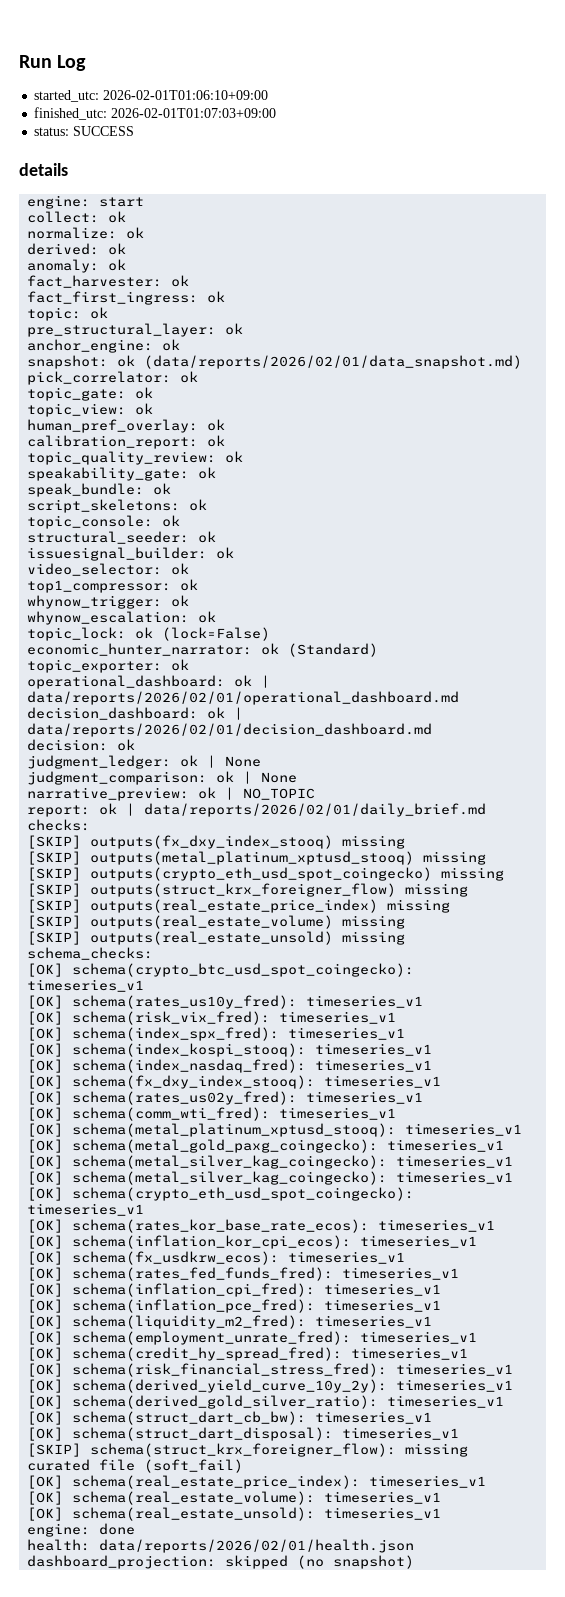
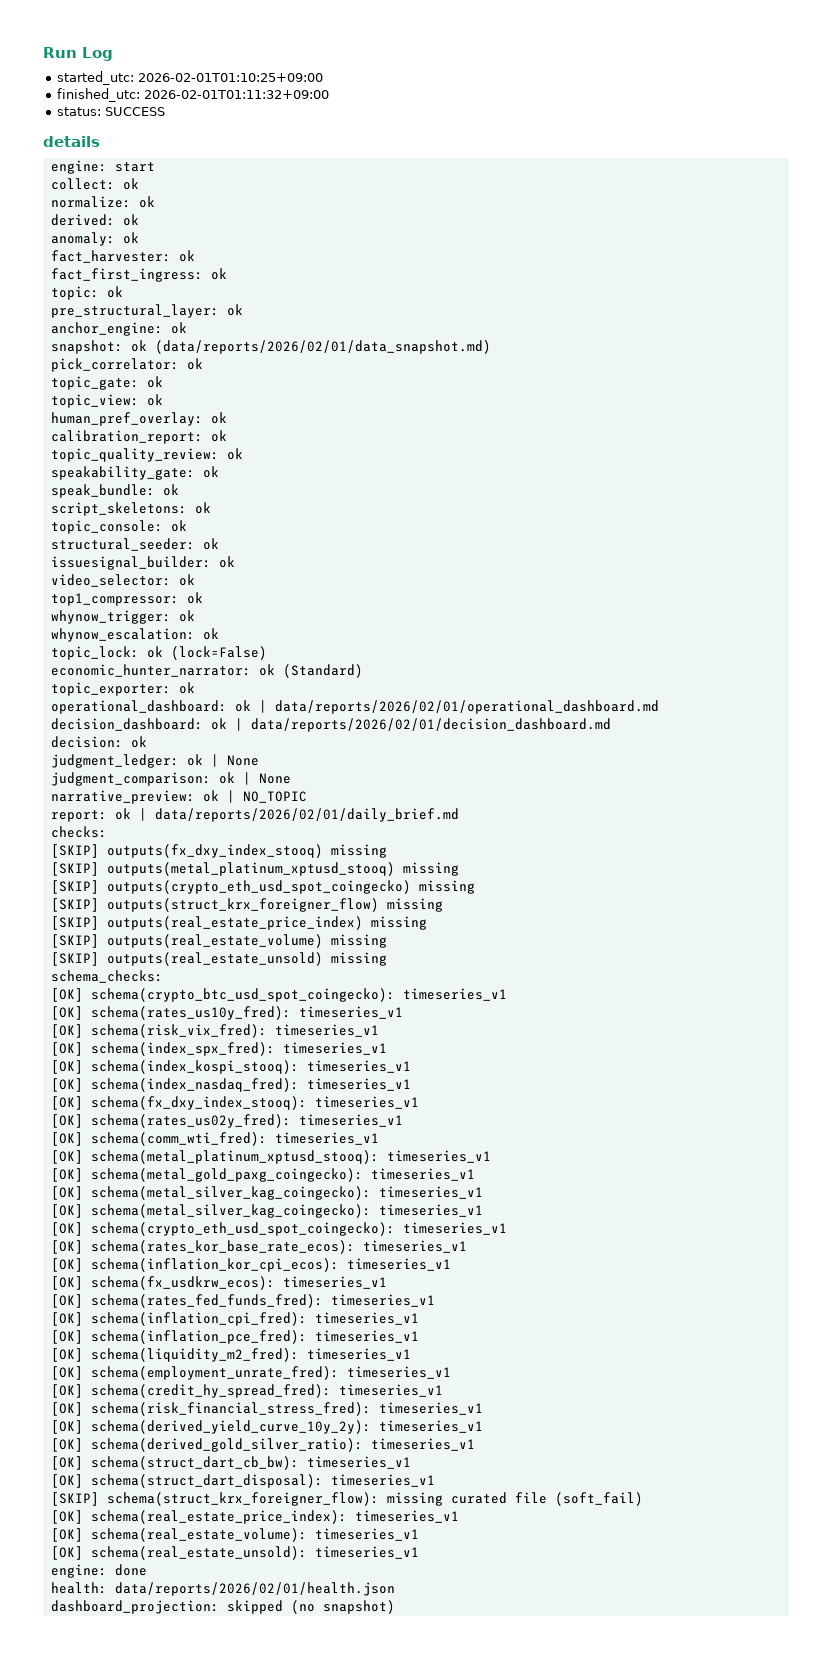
[103,90,269,100] 2026-02-01T01:06:10+09:00 -> [138,73,324,82] 2026-02-01T01:10:25+09:00
[111,108,277,118] 2026-02-01T01:07:03+09:00 -> [144,90,330,99] 2026-02-01T01:11:32+09:00

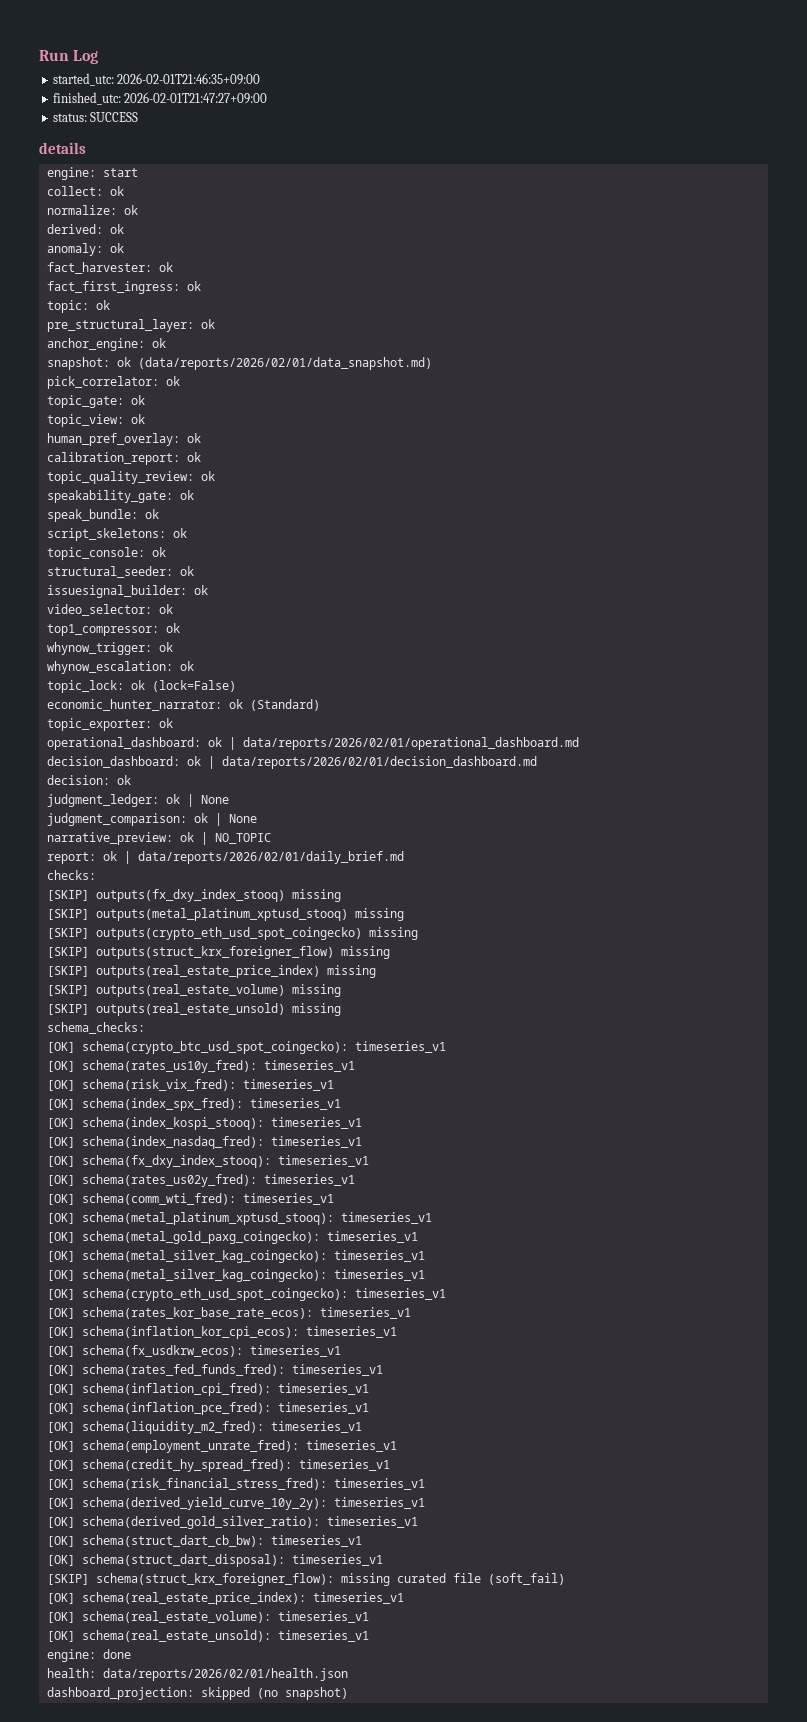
[138,73,324,82] 2026-02-01T01:10:25+09:00 -> [117,73,261,85] 2026-02-01T21:46:35+09:00
[144,90,330,99] 2026-02-01T01:11:32+09:00 -> [124,92,268,104] 2026-02-01T21:47:27+09:00

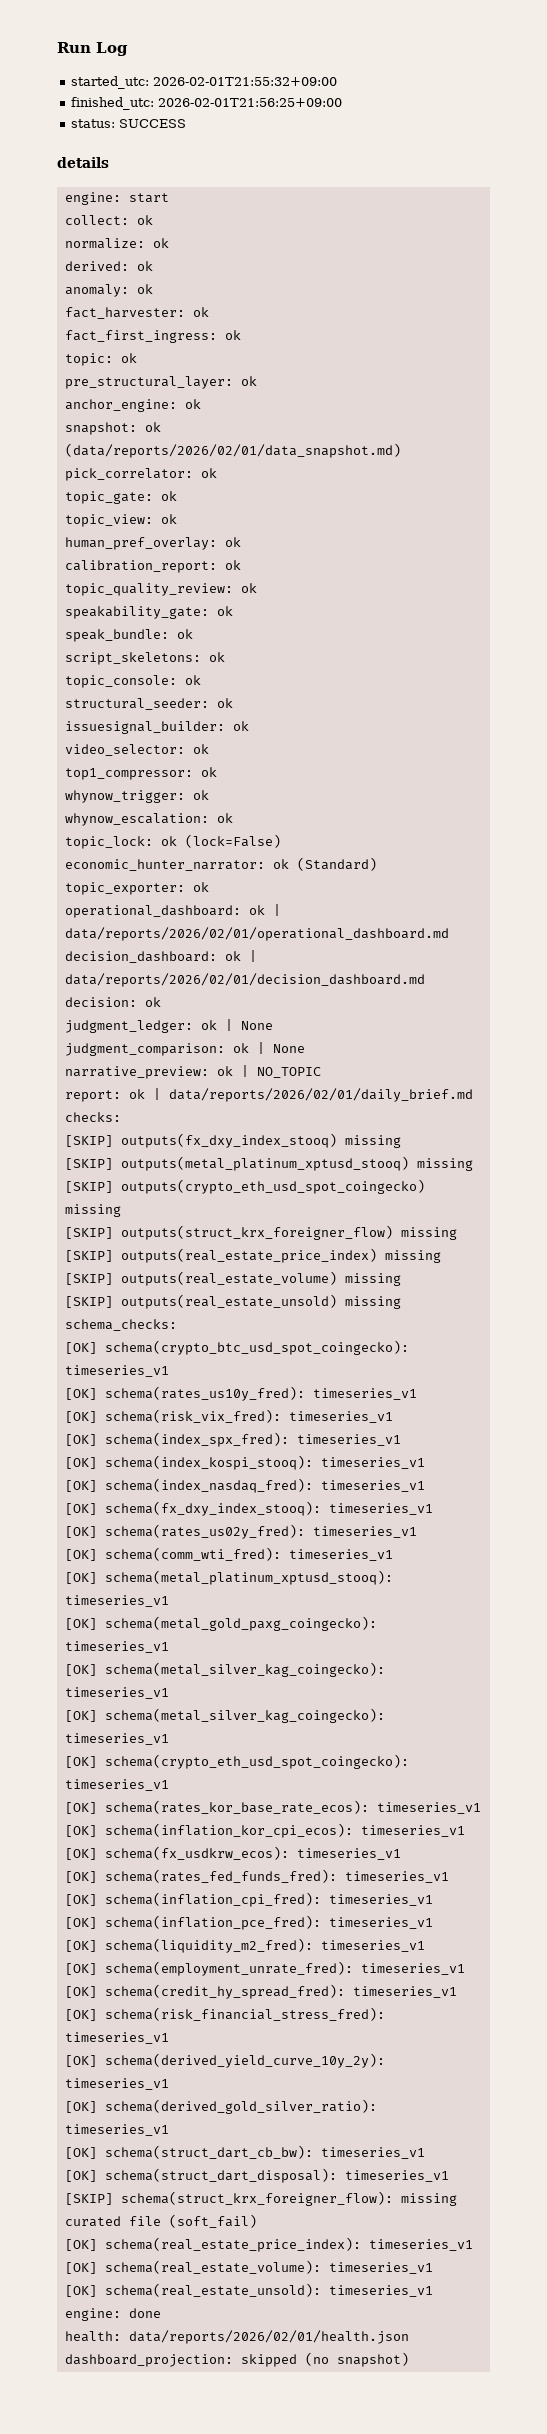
[117,73,261,85] 2026-02-01T21:46:35+09:00 -> [152,77,337,86] 2026-02-01T21:55:32+09:00
[124,92,268,104] 2026-02-01T21:47:27+09:00 -> [157,98,342,107] 2026-02-01T21:56:25+09:00

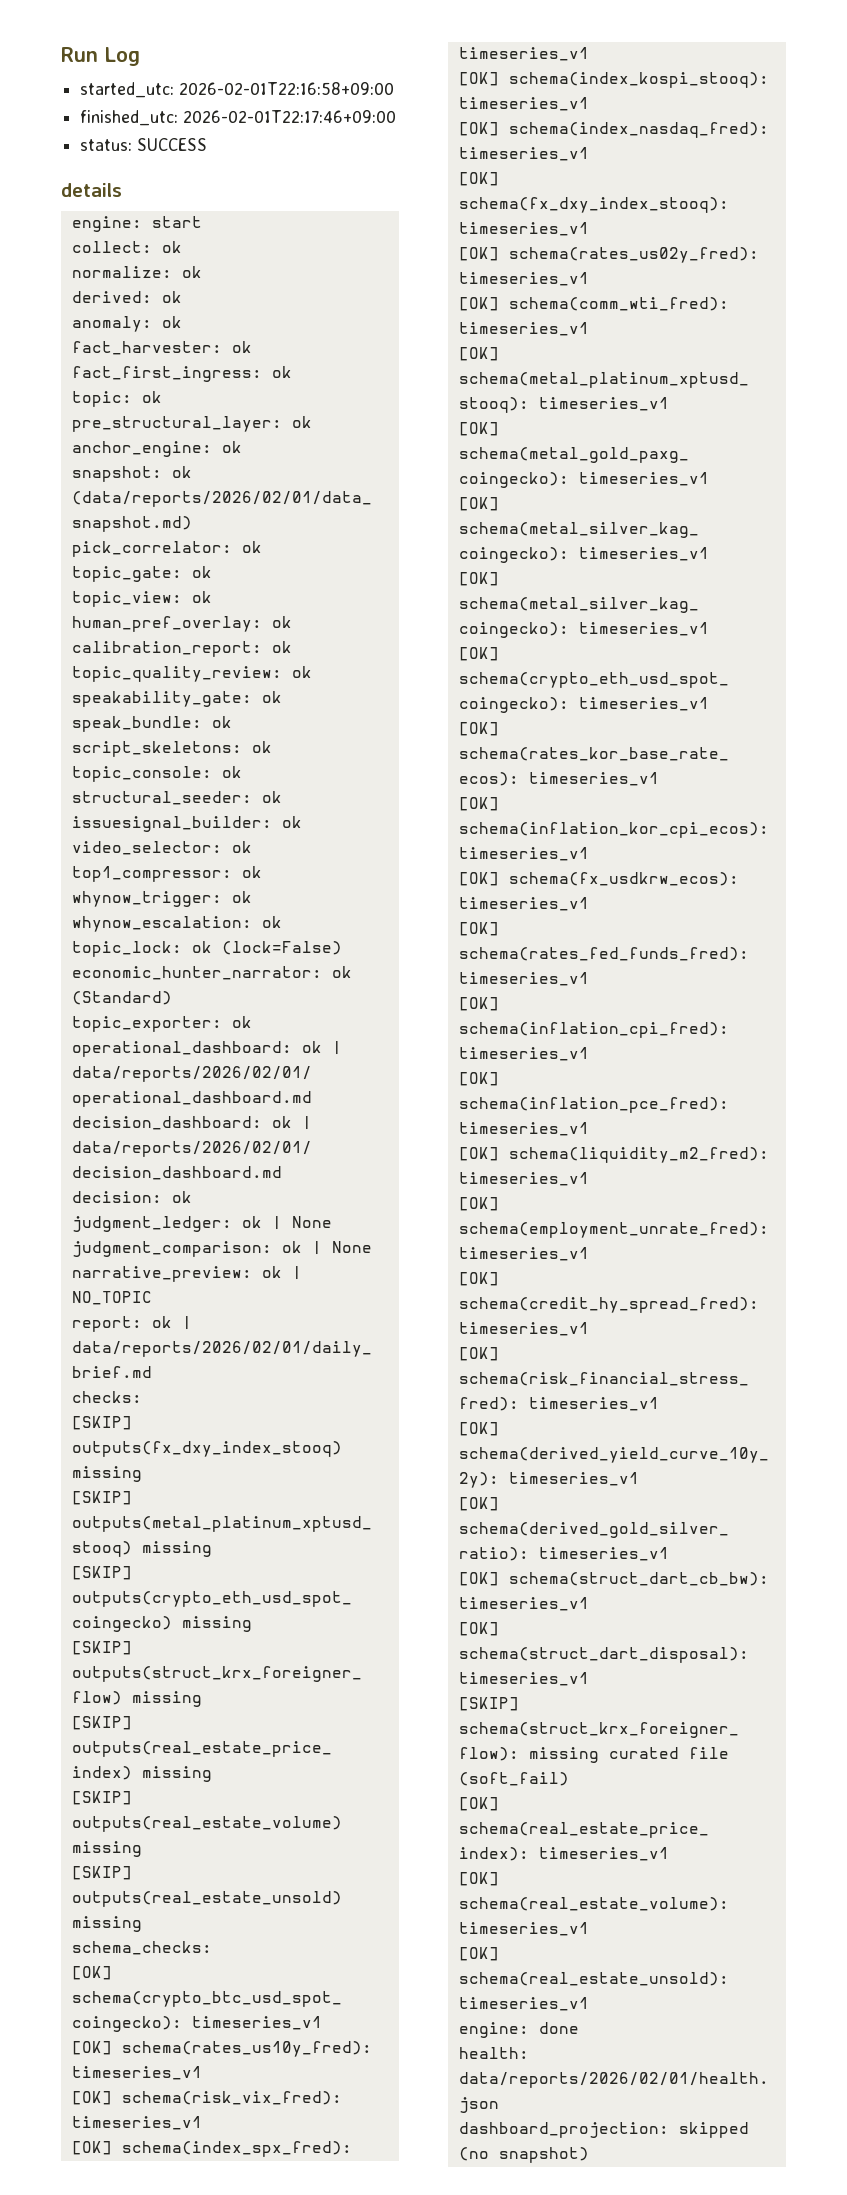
[152,77,337,86] 2026-02-01T21:55:32+09:00 -> [179,82,395,95] 2026-02-01T22:16:58+09:00
[157,98,342,107] 2026-02-01T21:56:25+09:00 -> [183,110,397,123] 2026-02-01T22:17:46+09:00

